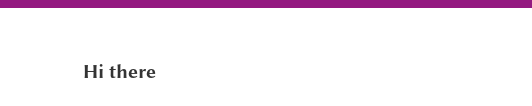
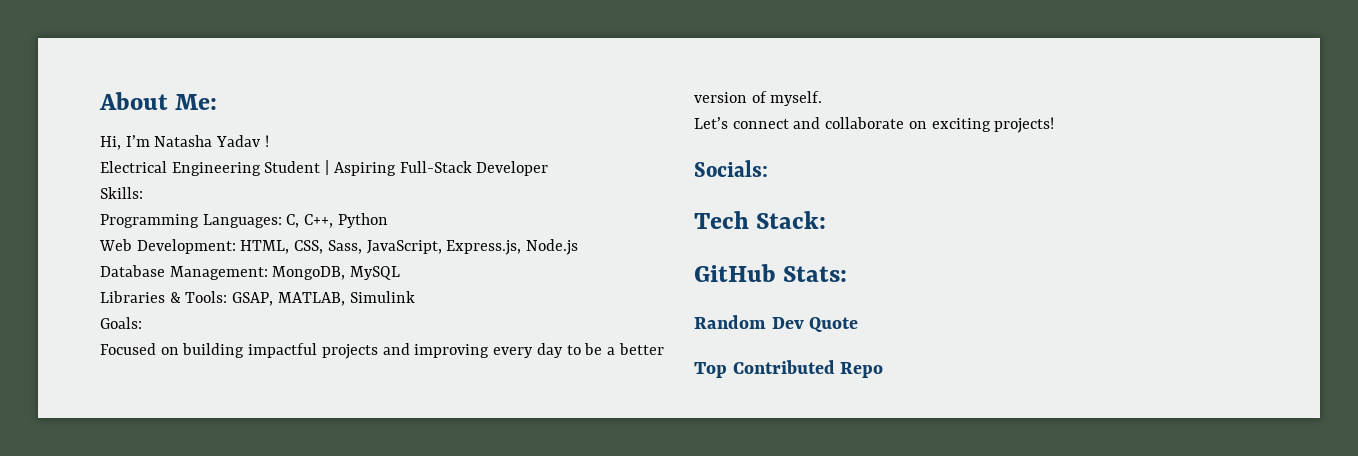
[83,64,157,78] Hi there -> [99,92,218,110] [100,135,269,150] [100,160,549,176] [100,187,143,199] [100,213,388,228] [99,239,579,255] [100,265,401,280] [100,291,415,306] [100,317,142,329] [100,343,664,359] [694,91,823,106] [694,117,1055,133] [694,160,768,177] [694,211,827,229] [694,264,848,282] [694,315,859,332] [694,360,884,378] About Me: // Hi, I’m Natasha Yadav ! // Electrical Engineering Student | Aspiring Full-Stack Developer // Skills: // Programming Languages: C, C++, Python // Web Development: HTML, CSS, Sass, JavaScript, Express.js, Node.js // Database Management: MongoDB, MySQL // Libraries & Tools: GSAP, MATLAB, Simulink // Goals: // Focused on building impactful projects and improving every day to be a better version of myself. // Let’s connect and collaborate on exciting projects! // Socials: // Tech Stack: // GitHub Stats: // Random Dev Quote // Top Contributed Repo

